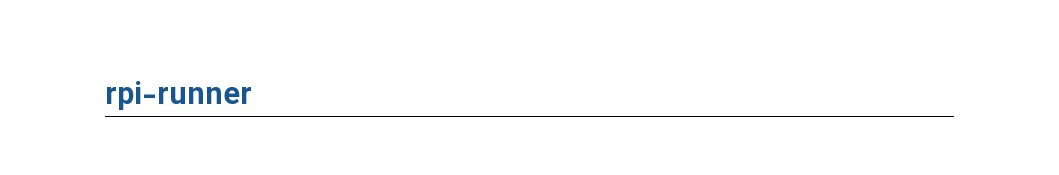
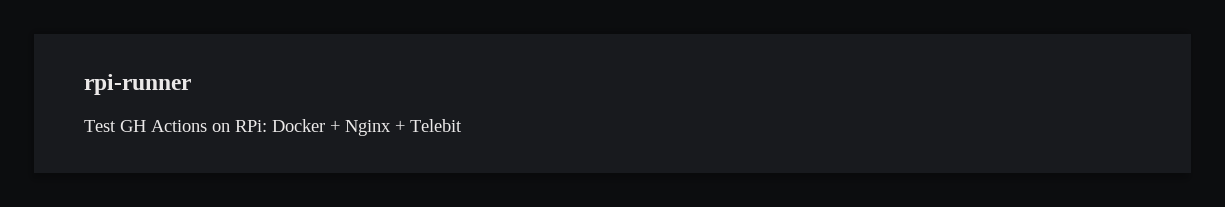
(252, 95) none -> [84,119,462,136] // Test GH Actions on RPi: Docker + Nginx + Telebit

